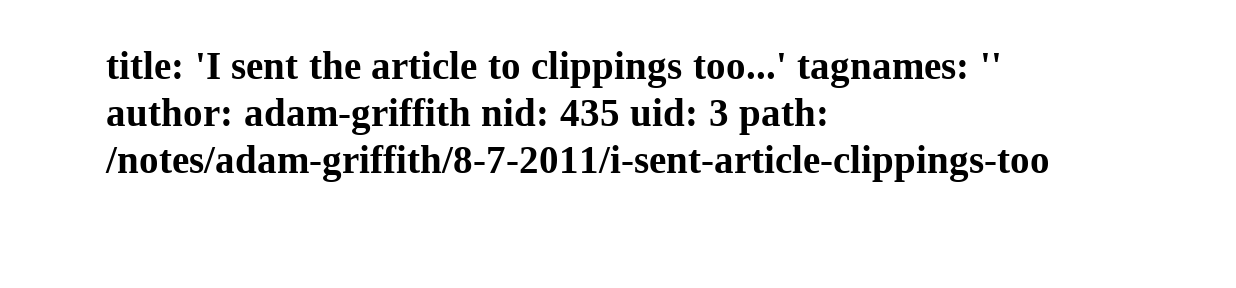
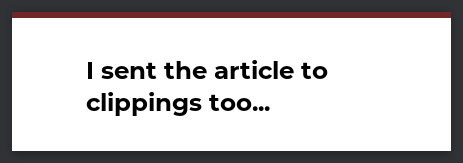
[106,51,221,79] title: 'I -> [86,62,94,79] I
[692,53,1002,88] [106,98,830,135] [105,145,1050,182] too...' tagnames: '' author: adam-griffith nid: 435 uid: 3 path: /notes/adam-griffith/8-7-2011/i-sent-article-clippings-too -> [209,94,270,111] too...

